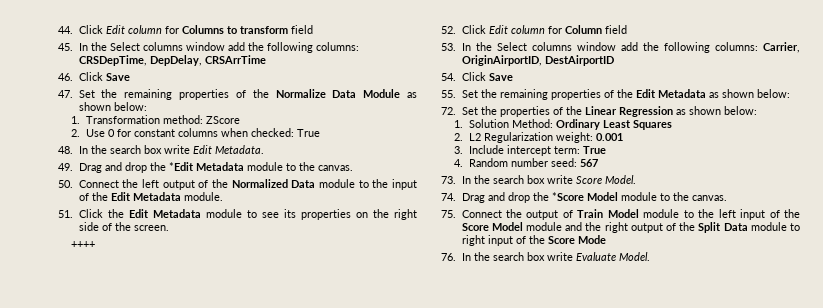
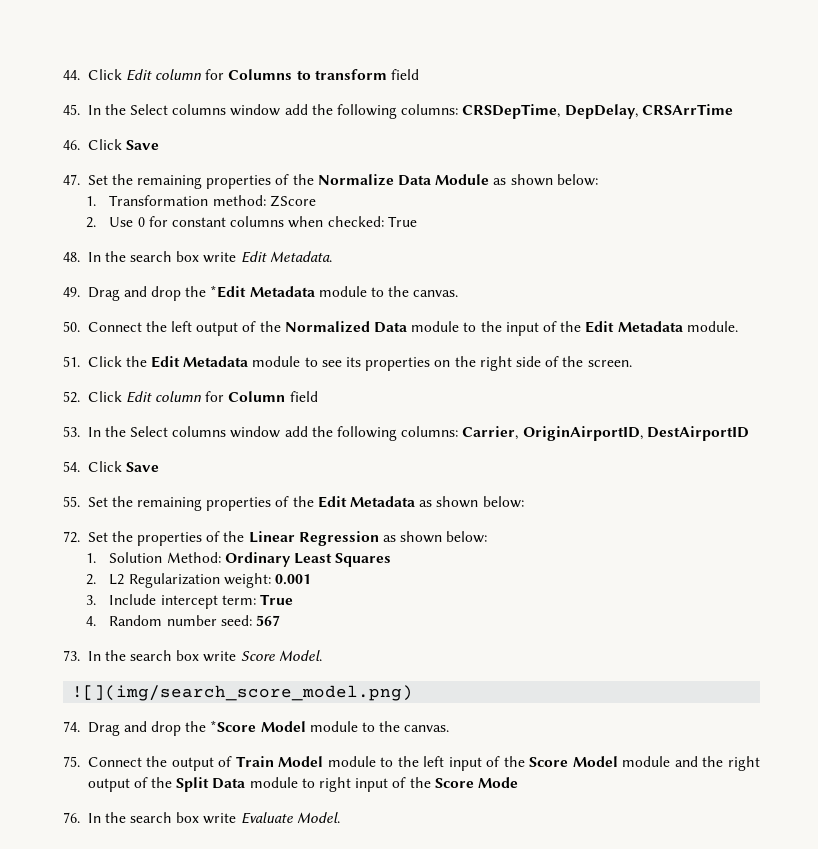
[71,241,96,248] // ++++ -> (632, 363) none
(636, 179) none -> [72,685,414,701] // ![](img/search_score_model.png)

